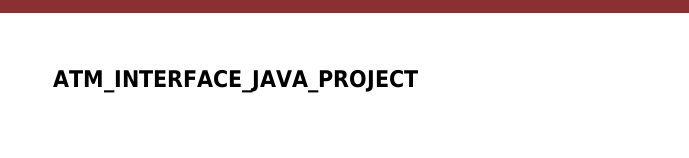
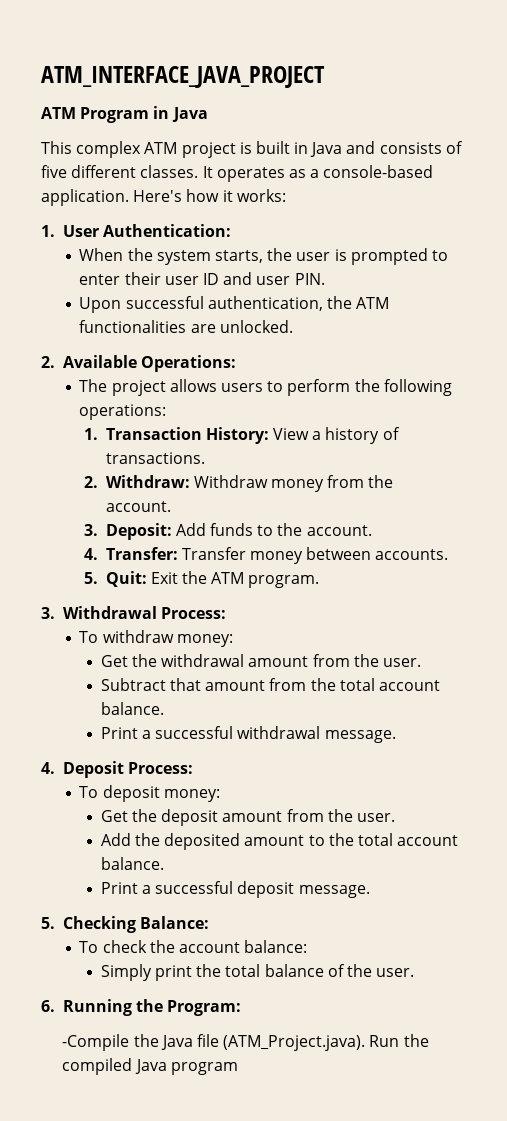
(418, 81) none -> [41,106,208,123] [41,141,463,158] [41,165,434,182] [41,189,286,206] [41,224,231,237] [79,248,448,265] [79,272,325,285] [79,296,390,313] [79,320,293,333] [41,355,236,372] [79,379,452,396] [79,404,167,420] [83,427,400,444] [105,452,205,464] [83,475,394,492] [105,501,171,512] [83,523,372,540] [83,547,449,564] [83,571,320,588] [41,606,226,619] [79,630,233,647] [100,654,422,667] [100,678,441,691] [100,702,164,715] [100,726,396,743] [41,761,193,778] [79,785,220,802] [100,809,396,826] [100,833,459,850] [100,857,164,870] [100,881,370,898] [41,916,209,933] [79,940,308,953] [100,964,415,981] [41,999,242,1016] [62,1034,429,1051] [62,1058,238,1075] // ATM Program in Java // This complex ATM project is built in Java and consists of five different classes. It operates as a console-based application. Here's how it works: // 1. User Authentication: // When the system starts, the user is prompted to enter their user ID and user PIN. // Upon successful authentication, the ATM functionalities are unlocked. // 2. Available Operations: // The project allows users to perform the following operations: // 1. Transaction History: View a history of transactions. // 2. Withdraw: Withdraw money from the account. // 3. Deposit: Add funds to the account. // 4. Transfer: Transfer money between accounts. // 5. Quit: Exit the ATM program. // 3. Withdrawal Process: // To withdraw money: // Get the withdrawal amount from the user. // Subtract that amount from the total account balance. // Print a successful withdrawal message. // 4. Deposit Process: // To deposit money: // Get the deposit amount from the user. // Add the deposited amount to the total account balance. // Print a successful deposit message. // 5. Checking Balance: // To check the account balance: // Simply print the total balance of the user. // 6. Running the Program: // -Compile the Java file (ATM_Project.java). Run the compiled Java program

